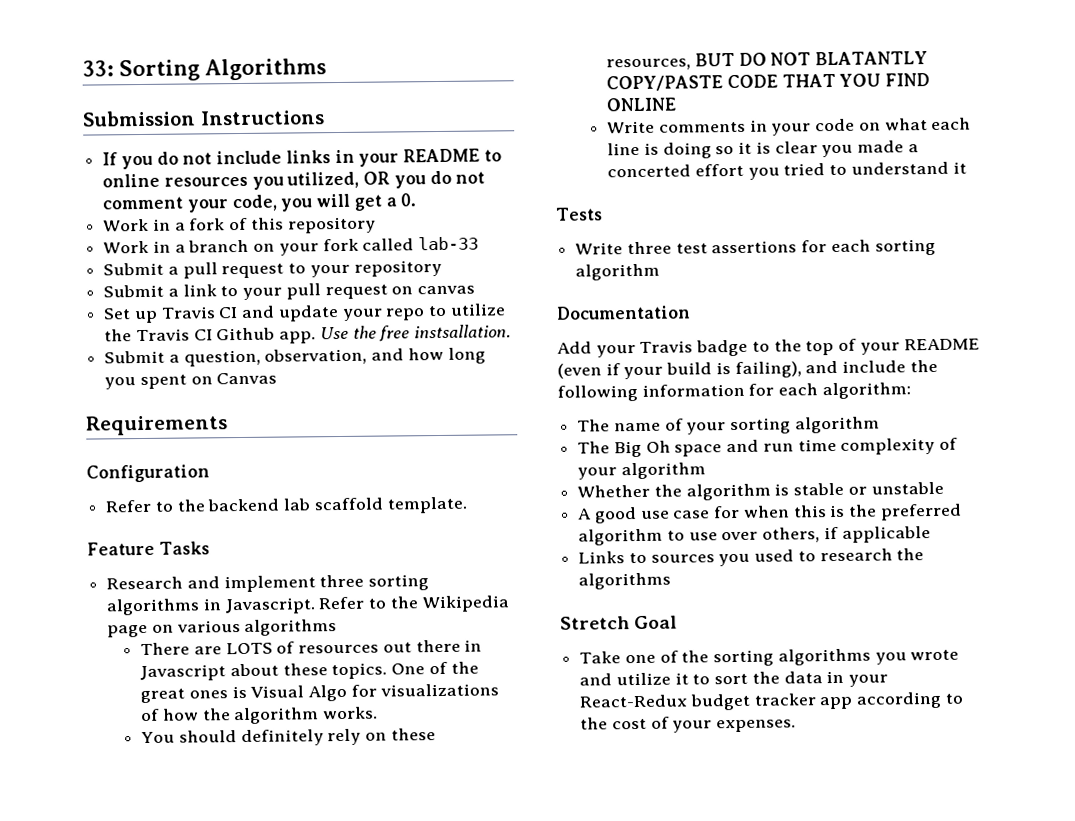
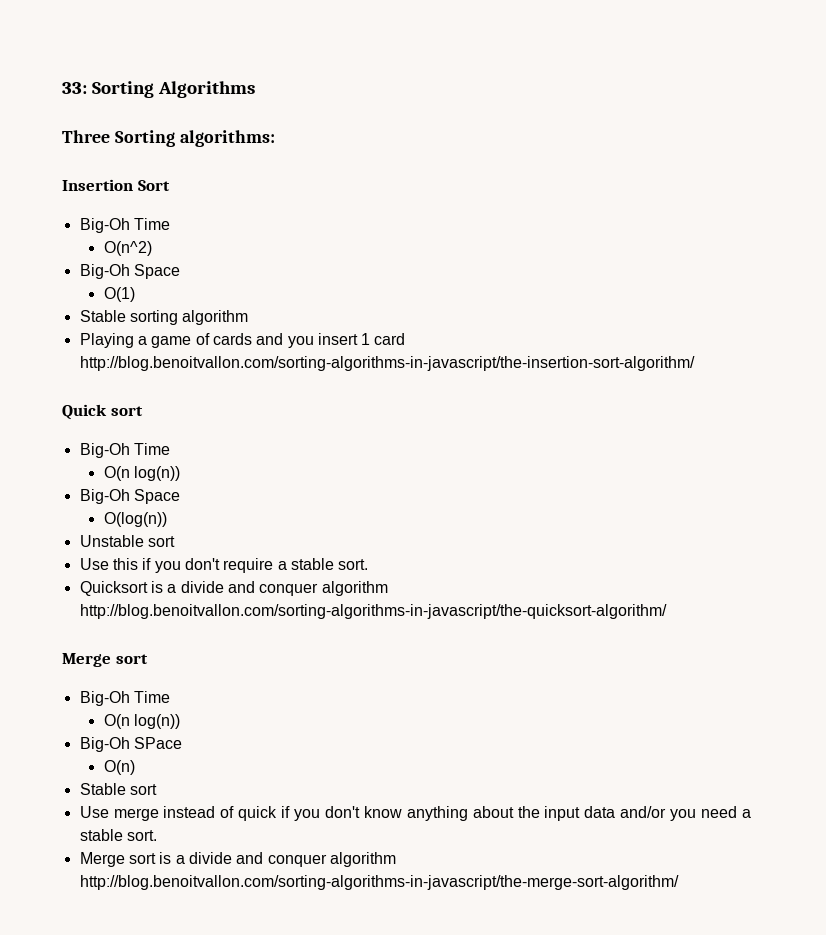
[82,110,325,127] [102,148,502,170] [102,170,486,190] [102,193,417,213] [103,216,376,234] [103,236,480,256] [103,259,442,279] [103,283,476,300] [103,303,506,324] [104,324,512,344] [104,347,486,367] [104,372,278,390] [86,415,228,436] [86,464,210,483] [105,496,468,514] [87,541,210,556] [106,574,430,593] [106,595,510,616] [107,619,338,638] [140,639,483,656] [140,661,479,682] [140,683,499,704] [141,706,379,725] [141,728,436,747] [606,51,929,71] [606,73,931,92] [606,97,677,112] [607,117,972,136] [607,140,919,159] [607,161,967,180] [555,207,603,221] [575,238,936,256] [575,263,661,281] [556,305,691,320] [557,338,980,358] [557,359,938,380] [557,382,911,402] [577,416,880,435] [577,437,959,458] [577,462,706,480] [577,481,944,501] [577,503,962,524] [578,526,931,546] [578,548,925,567] [578,572,672,590] [560,615,678,630] [579,648,960,667] [579,670,889,687] [579,691,963,711] [580,716,797,733] Submission Instructions // If you do not include links in your README to online resources you utilized, OR you do not comment your code, you will get a 0. // Work in a fork of this repository // Work in a branch on your fork called lab-33 // Submit a pull request to your repository // Submit a link to your pull request on canvas // Set up Travis CI and update your repo to utilize the Travis CI Github app. Use the free instsallation. // Submit a question, observation, and how long you spent on Canvas // Requirements // Configuration // Refer to the backend lab scaffold template. // Feature Tasks // Research and implement three sorting algorithms in Javascript. Refer to the Wikipedia page on various algorithms // There are LOTS of resources out there in Javascript about these topics. One of the great ones is Visual Algo for visualizations of how the algorithm works. // You should definitely rely on these resources, BUT DO NOT BLATANTLY COPY/PASTE CODE THAT YOU FIND ONLINE // Write comments in your code on what each line is doing so it is clear you made a concerted effort you tried to understand it // Tests // Write three test assertions for each sorting algorithm // Documentation // Add your Travis badge to the top of your README (even if your build is failing), and include the following information for each algorithm: // The name of your sorting algorithm // The Big Oh space and run time complexity of your algorithm // Whether the algorithm is stable or unstable // A good use case for when this is the preferred algorithm to use over others, if applicable // Links to sources you used to research the algorithms // Stretch Goal // Take one of the sorting algorithms you wrote and utilize it to sort the data in your React-Redux budget tracker app according to the cost of your expenses. -> [62,130,275,147] [62,179,170,191] [79,218,170,233] [103,241,152,256] [79,264,180,279] [103,287,135,302] [79,310,249,325] [79,333,406,348] [79,356,695,371] [62,404,143,420] [79,443,170,458] [103,466,180,481] [79,489,180,504] [103,512,167,527] [79,535,175,547] [79,558,369,573] [79,581,388,596] [79,604,667,619] [62,653,148,667] [79,691,170,706] [103,714,180,729] [79,737,182,752] [103,760,135,775] [79,783,157,795] [79,806,751,821] [79,829,157,841] [79,852,396,867] [79,875,679,890] Three Sorting algorithms: // Insertion Sort // Big-Oh Time // O(n^2) // Big-Oh Space // O(1) // Stable sorting algorithm // Playing a game of cards and you insert 1 card http://blog.benoitvallon.com/sorting-algorithms-in-javascript/the-insertion-sort-algorithm/ // Quick sort // Big-Oh Time // O(n log(n)) // Big-Oh Space // O(log(n)) // Unstable sort // Use this if you don't require a stable sort. // Quicksort is a divide and conquer algorithm http://blog.benoitvallon.com/sorting-algorithms-in-javascript/the-quicksort-algorithm/ // Merge sort // Big-Oh Time // O(n log(n)) // Big-Oh SPace // O(n) // Stable sort // Use merge instead of quick if you don't know anything about the input data and/or you need a stable sort. // Merge sort is a divide and conquer algorithm http://blog.benoitvallon.com/sorting-algorithms-in-javascript/the-merge-sort-algorithm/

